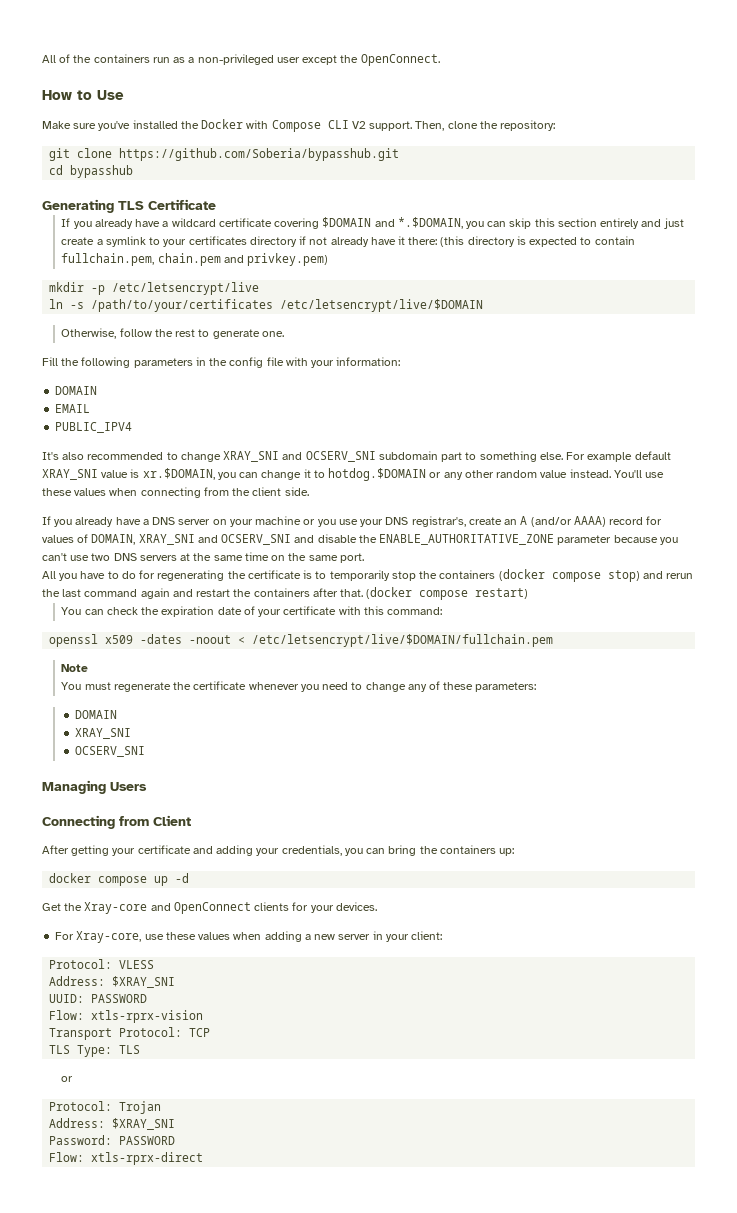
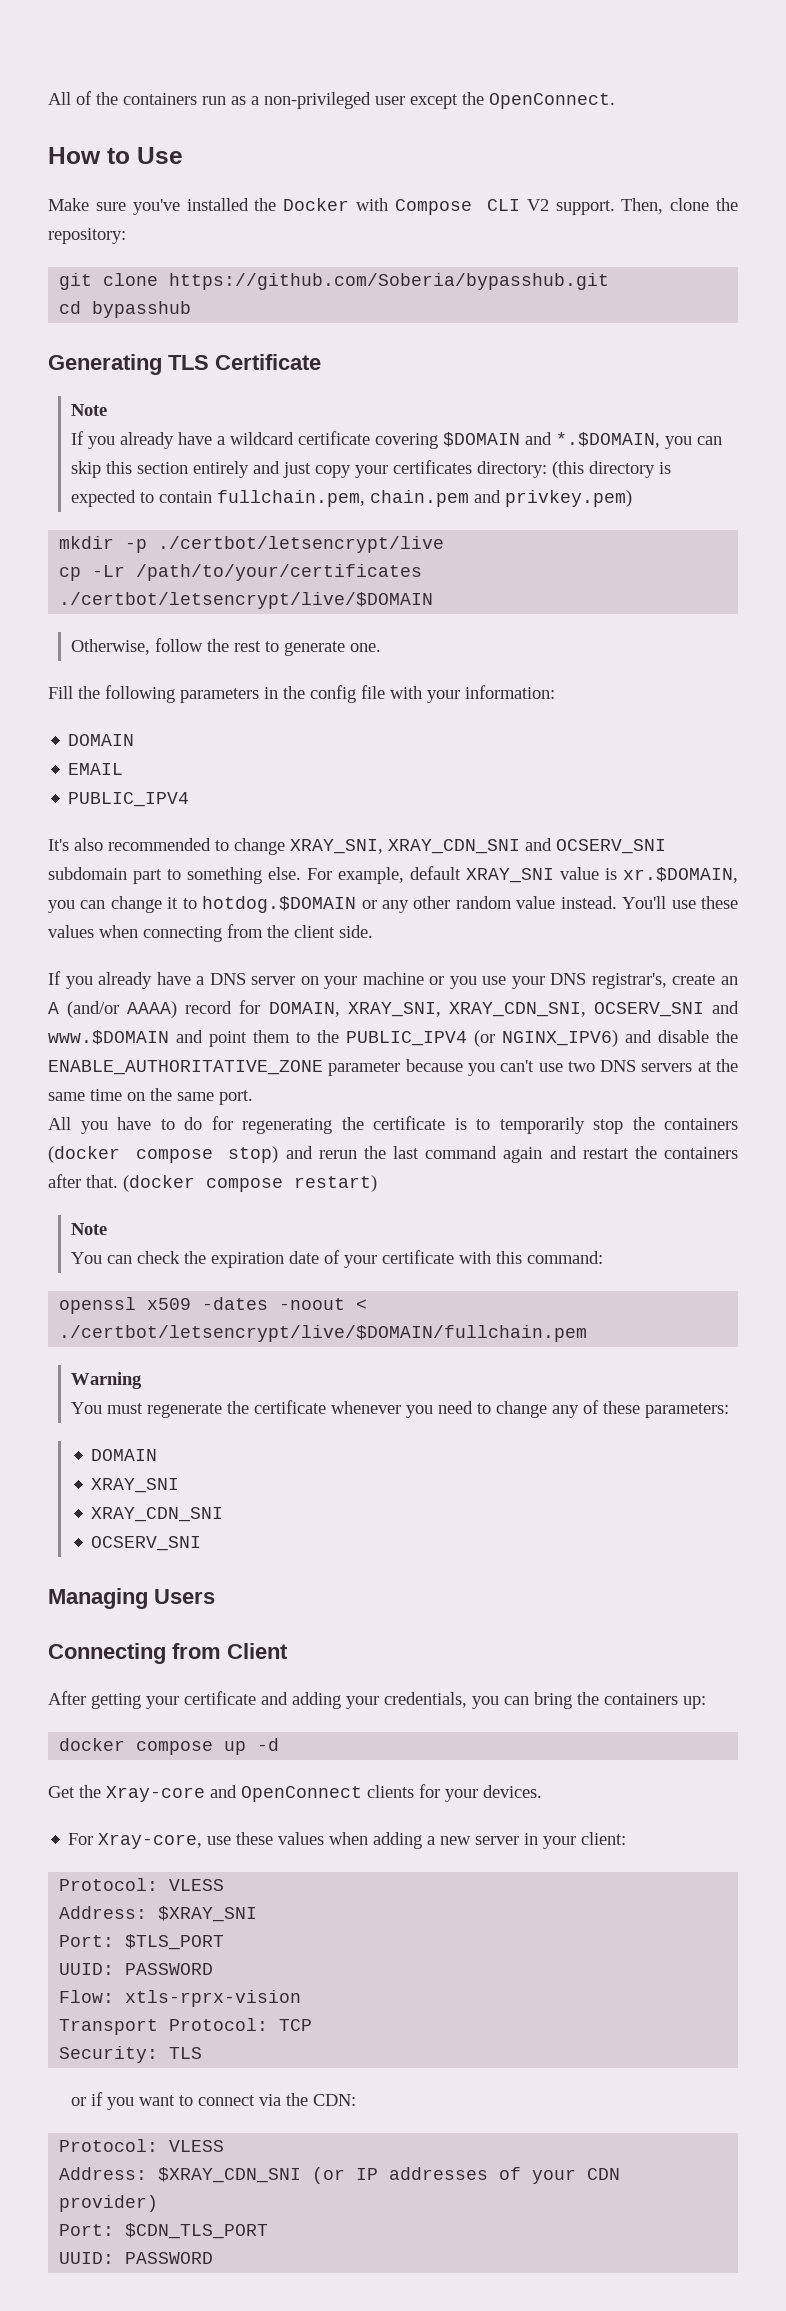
(216, 204) none -> [70,404,107,416] // Note
[61,236,438,247] create a symlink to your certificates directory if not already have it there: -> [314,460,547,478] copy your certificates directory:
[112,282,260,295] [49,299,484,312] /etc/letsencrypt/live // ln -s /path/to/your/certificates /etc/letsencrypt/live/$DOMAIN -> [158,536,445,553] [59,564,423,581] [59,592,434,609] ./certbot/letsencrypt/live // cp -Lr /path/to/your/certificates ./certbot/letsencrypt/live/$DOMAIN
[223,451,280,462] XRAY_SNI -> [290,839,520,854] XRAY_SNI, XRAY_CDN_SNI
[587,452,633,462] example -> [338,867,404,884] example,
[42,534,292,545] values of DOMAIN, XRAY_SNI and OCSERV_SNI -> [268,1001,739,1017] [48,1030,618,1047] DOMAIN, XRAY_SNI, XRAY_CDN_SNI, OCSERV_SNI and www.$DOMAIN and point them to the PUBLIC_IPV4 (or NGINX_IPV6)
(529, 593) none -> [70,1223,107,1235] // Note
[252,634,554,647] [61,664,89,672] /etc/letsencrypt/live/$DOMAIN/fullchain.pem // Note -> [59,1325,588,1342] [70,1372,142,1389] ./certbot/letsencrypt/live/$DOMAIN/fullchain.pem // Warning
(131, 733) none -> [91,1507,224,1522] // XRAY_CDN_SNI
(176, 982) none -> [59,1934,225,1950] // Port: $TLS_PORT
[49,1045,113,1057] TLS Type: -> [59,2046,159,2063] Security:
[49,1101,162,1114] [49,1118,176,1130] [49,1135,176,1145] [49,1152,204,1165] // Protocol: Trojan // Address: $XRAY_SNI // Password: PASSWORD // Flow: xtls-rprx-direct -> [90,2092,356,2110] [59,2139,225,2152] [59,2167,621,2184] [59,2195,159,2212] [59,2223,269,2239] [59,2252,214,2264] if you want to connect via the CDN: // Protocol: VLESS // Address: $XRAY_CDN_SNI (or IP addresses of your CDN provider) // Port: $CDN_TLS_PORT // UUID: PASSWORD

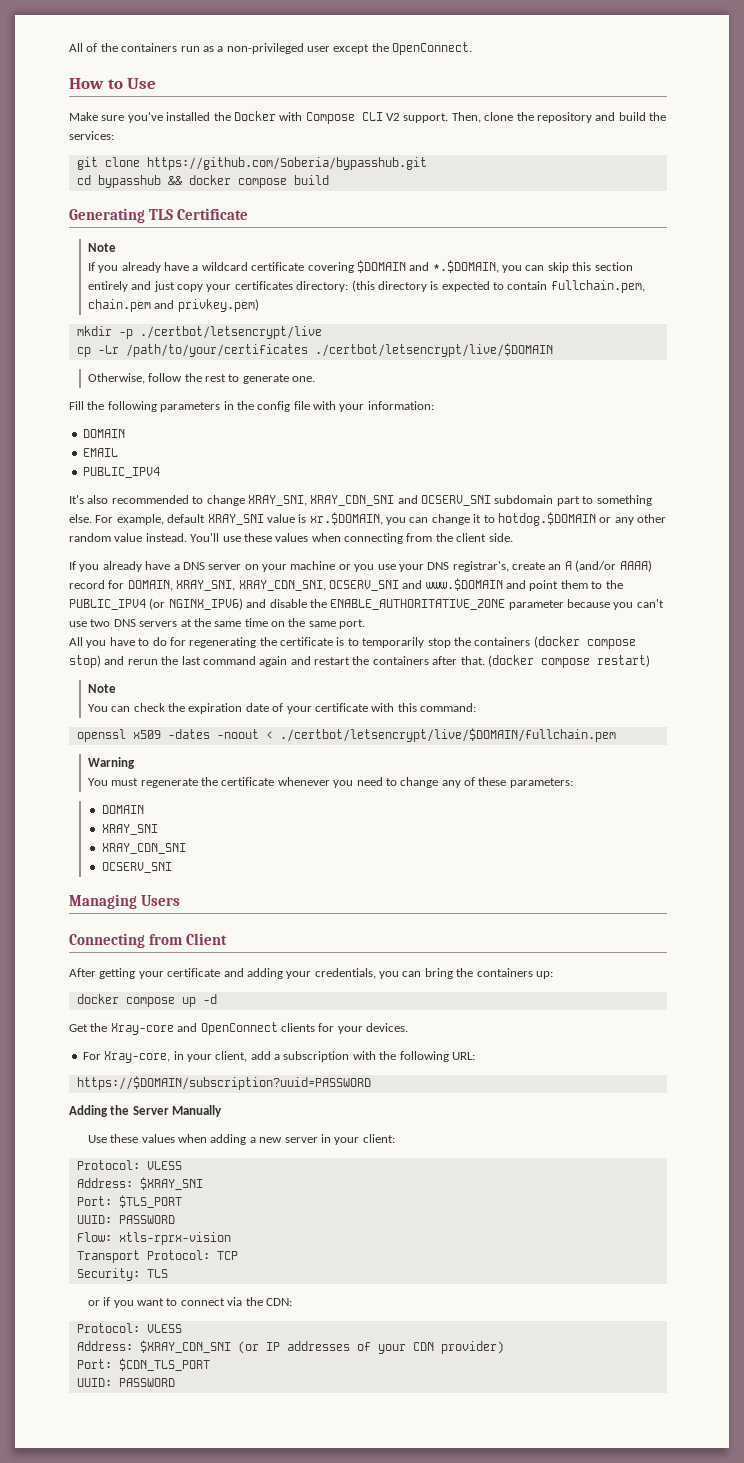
[48,228,126,244] repository: -> [536,112,666,123] [69,131,114,140] repository and build the services:
(192, 309) none -> [167,175,329,188] && docker compose build
[207,1836,232,1845] use -> [173,1051,475,1062] [76,1076,371,1090] [69,1105,223,1117] [87,1135,107,1143] in your client, add a subscription with the following URL: // https://$DOMAIN/subscription?uuid=PASSWORD // Adding the Server Manually // Use

